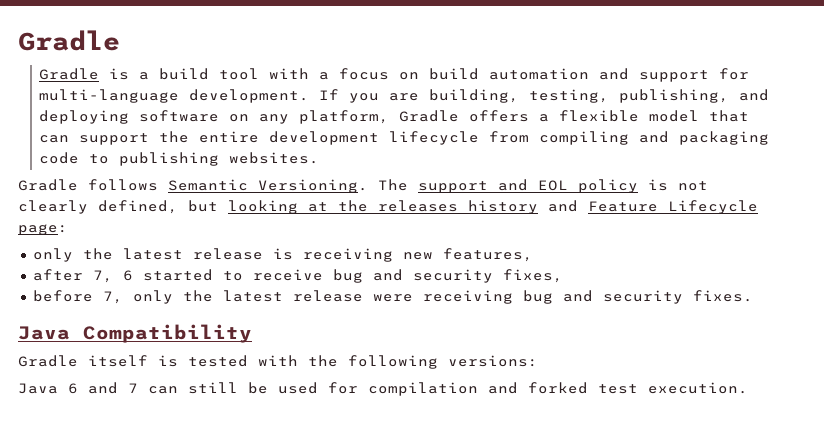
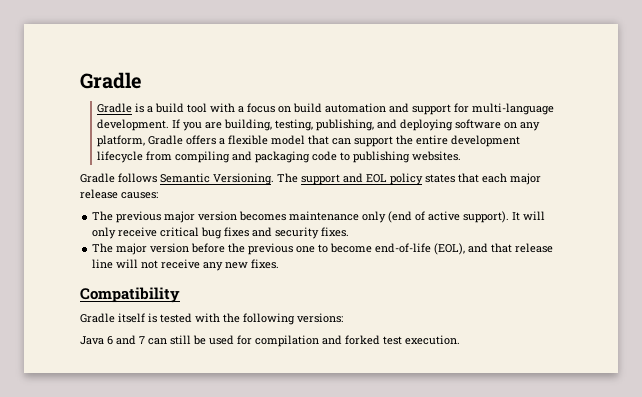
[648,179,708,191] [18,200,758,214] [18,224,68,235] [32,248,533,262] [32,269,563,283] [32,290,753,304] [18,326,70,340] is not clearly defined, but looking at the releases history and Feature Lifecycle page: // only the latest release is receiving new features, // after 7, 6 started to receive bug and security fixes, // before 7, only the latest release were receiving bug and security fixes. // Java -> [425,173,541,185] [80,189,158,199] [92,211,546,223] [92,227,350,239] [92,243,554,255] [92,259,280,271] states that each major release causes: // The previous major version becomes maintenance only (end of active support). It will only receive critical bug fixes and security fixes. // The major version before the previous one to become end-of-life (EOL), and that release line will not receive any new fixes. //

